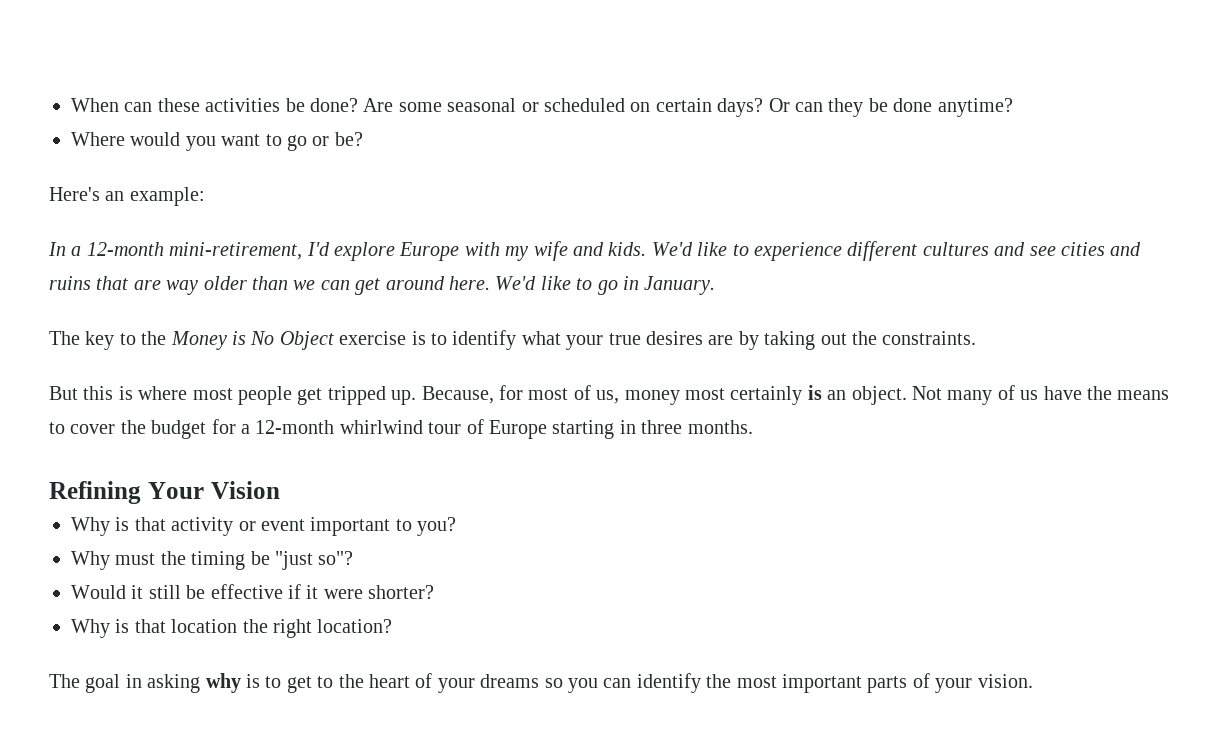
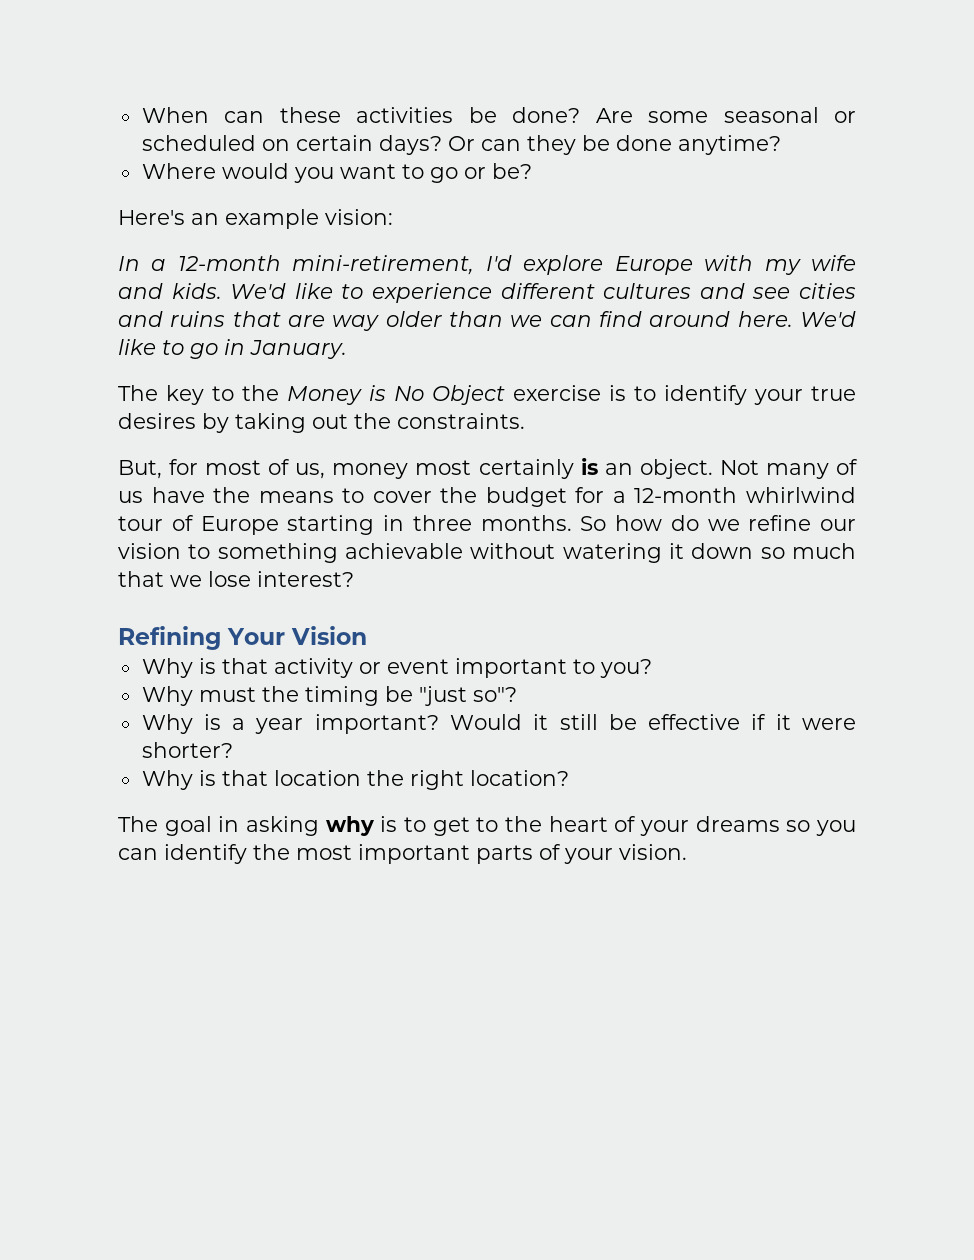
[129,187,205,206] example: -> [225,209,393,229] example vision:
[355,278,381,295] get -> [599,311,642,327] find
[521,331,561,345] what -> (747, 395) none
[708,335,734,345] are -> (196, 421) none
[49,386,494,405] But this is where most people get tripped up. Because, -> [118,460,162,479] But,
(753, 427) none -> [580,515,856,531] [118,543,857,563] [118,571,354,587] So how do we refine our vision to something achievable without watering it down so much that we lose interest?
(354, 558) none -> [141,714,439,734] Why is a year important?

